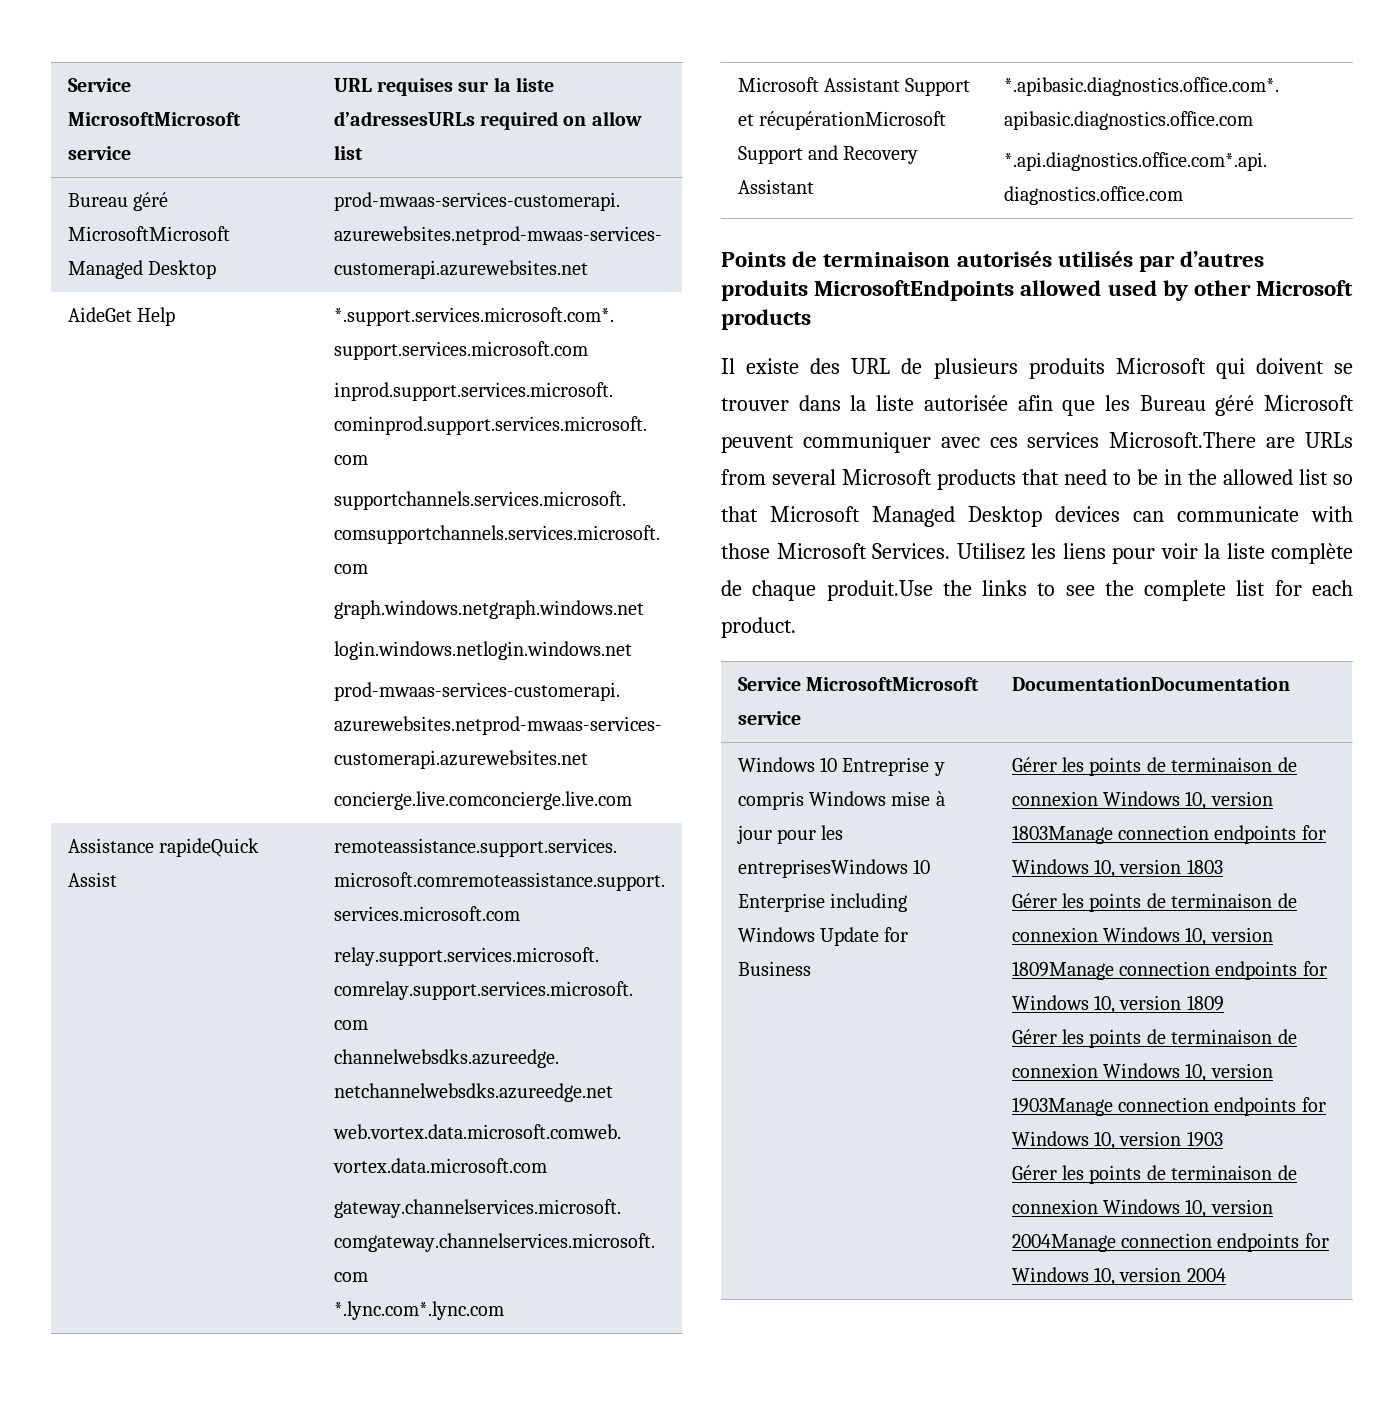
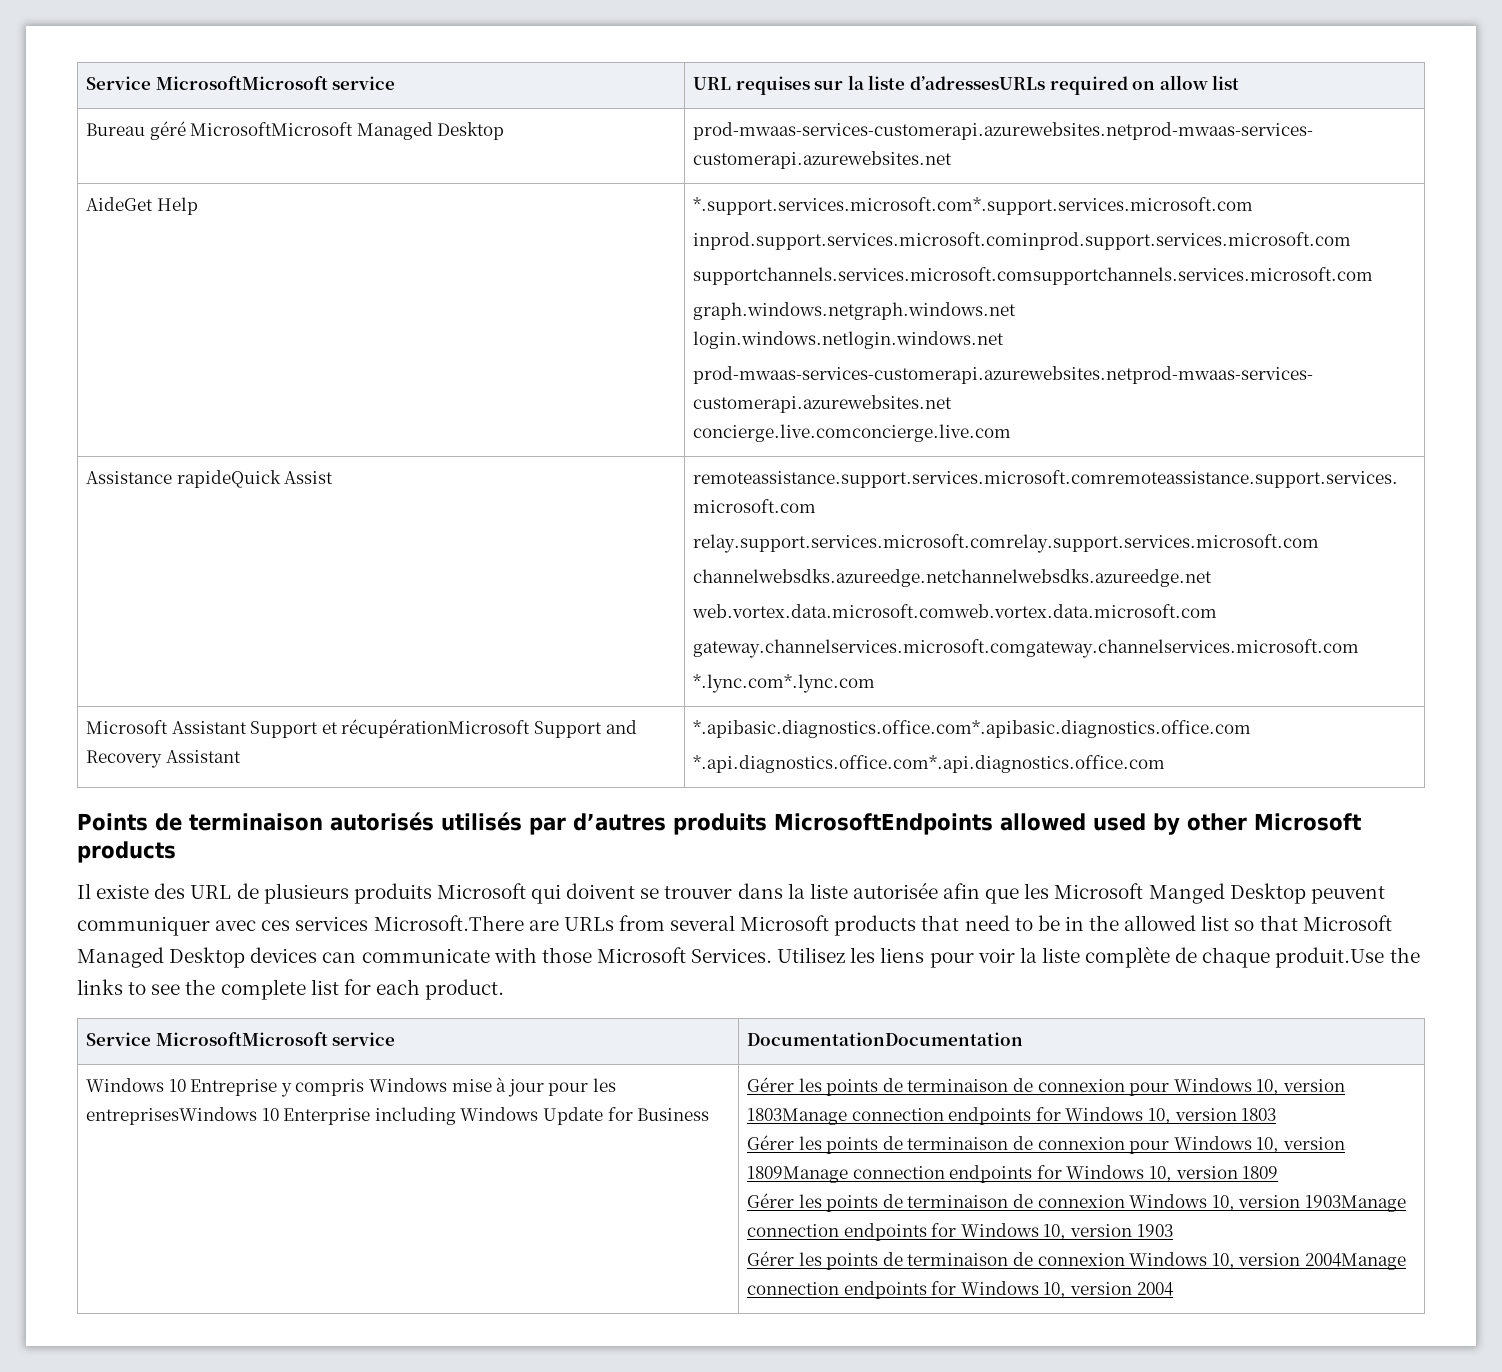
[1139,395,1354,416] Bureau géré Microsoft -> [1054,883,1306,904] Microsoft Manged Desktop
(1098, 798) none -> [1129,1082,1170,1096] pour
(1098, 934) none -> [1129,1140,1170,1154] pour

